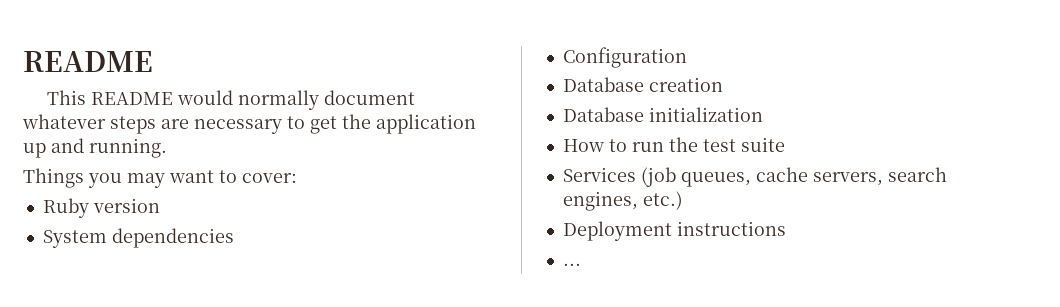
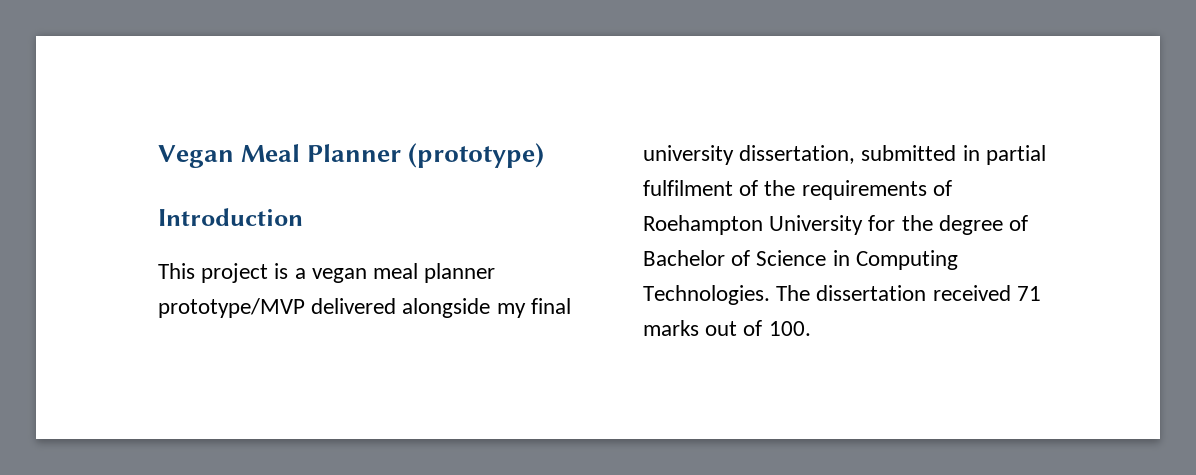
[23,51,153,72] [47,90,416,110] [22,114,476,134] [23,138,167,158] [23,168,297,188] [42,198,160,218] [42,228,234,248] [562,47,687,68] [562,77,723,92] [562,107,763,122] [562,137,785,152] [562,167,947,187] [562,191,683,211] [562,221,786,241] [562,263,581,266] README // This README would normally document whatever steps are necessary to get the application up and running. // Things you may want to cover: // Ruby version // System dependencies // Configuration // Database creation // Database initialization // How to run the test suite // Services (job queues, cache servers, search engines, etc.) // Deployment instructions // ... -> [158,143,545,168] [158,208,303,226] [158,263,496,283] [158,298,571,318] [643,145,1046,165] [643,180,952,200] [643,215,1029,235] [643,250,958,270] [643,285,1041,305] [643,320,811,336] Vegan Meal Planner (prototype) // Introduction // This project is a vegan meal planner prototype/MVP delivered alongside my final university dissertation, submitted in partial fulfilment of the requirements of Roehampton University for the degree of Bachelor of Science in Computing Technologies. The dissertation received 71 marks out of 100.

